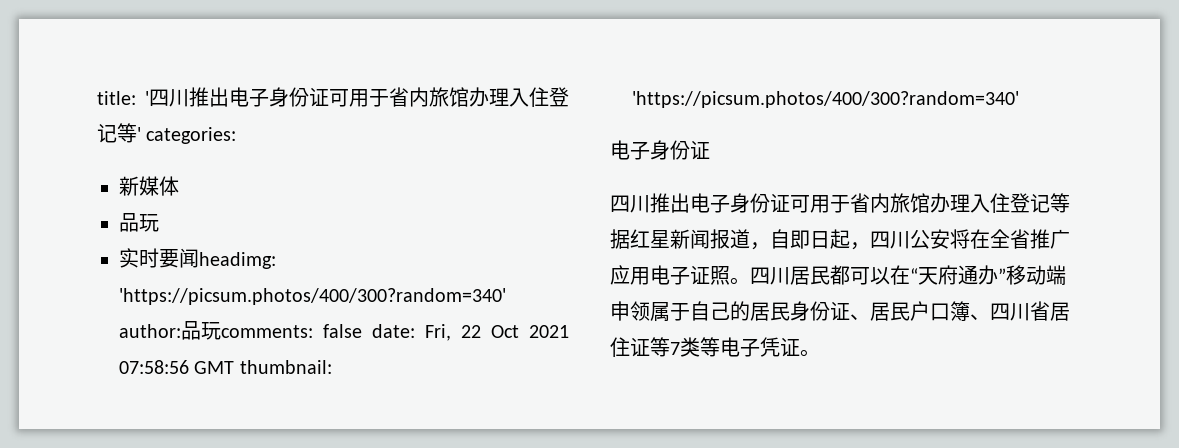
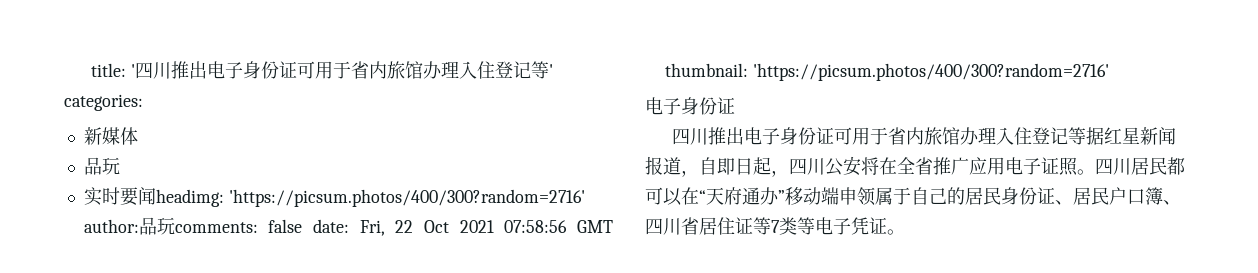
[119,288,506,305] 'https://picsum.photos/400/300?random=340' -> [228,189,585,207] 'https://picsum.photos/400/300?random=2716'
[632,91,1019,108] 'https://picsum.photos/400/300?random=340' -> [752,63,1109,81] 'https://picsum.photos/400/300?random=2716'

